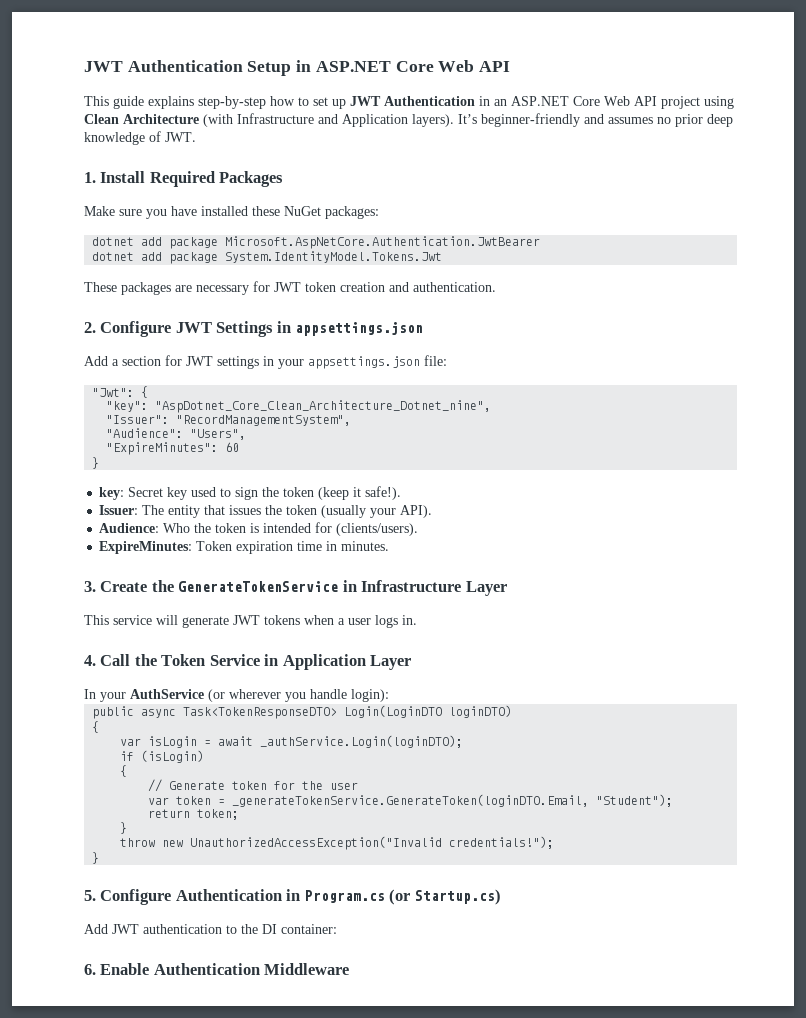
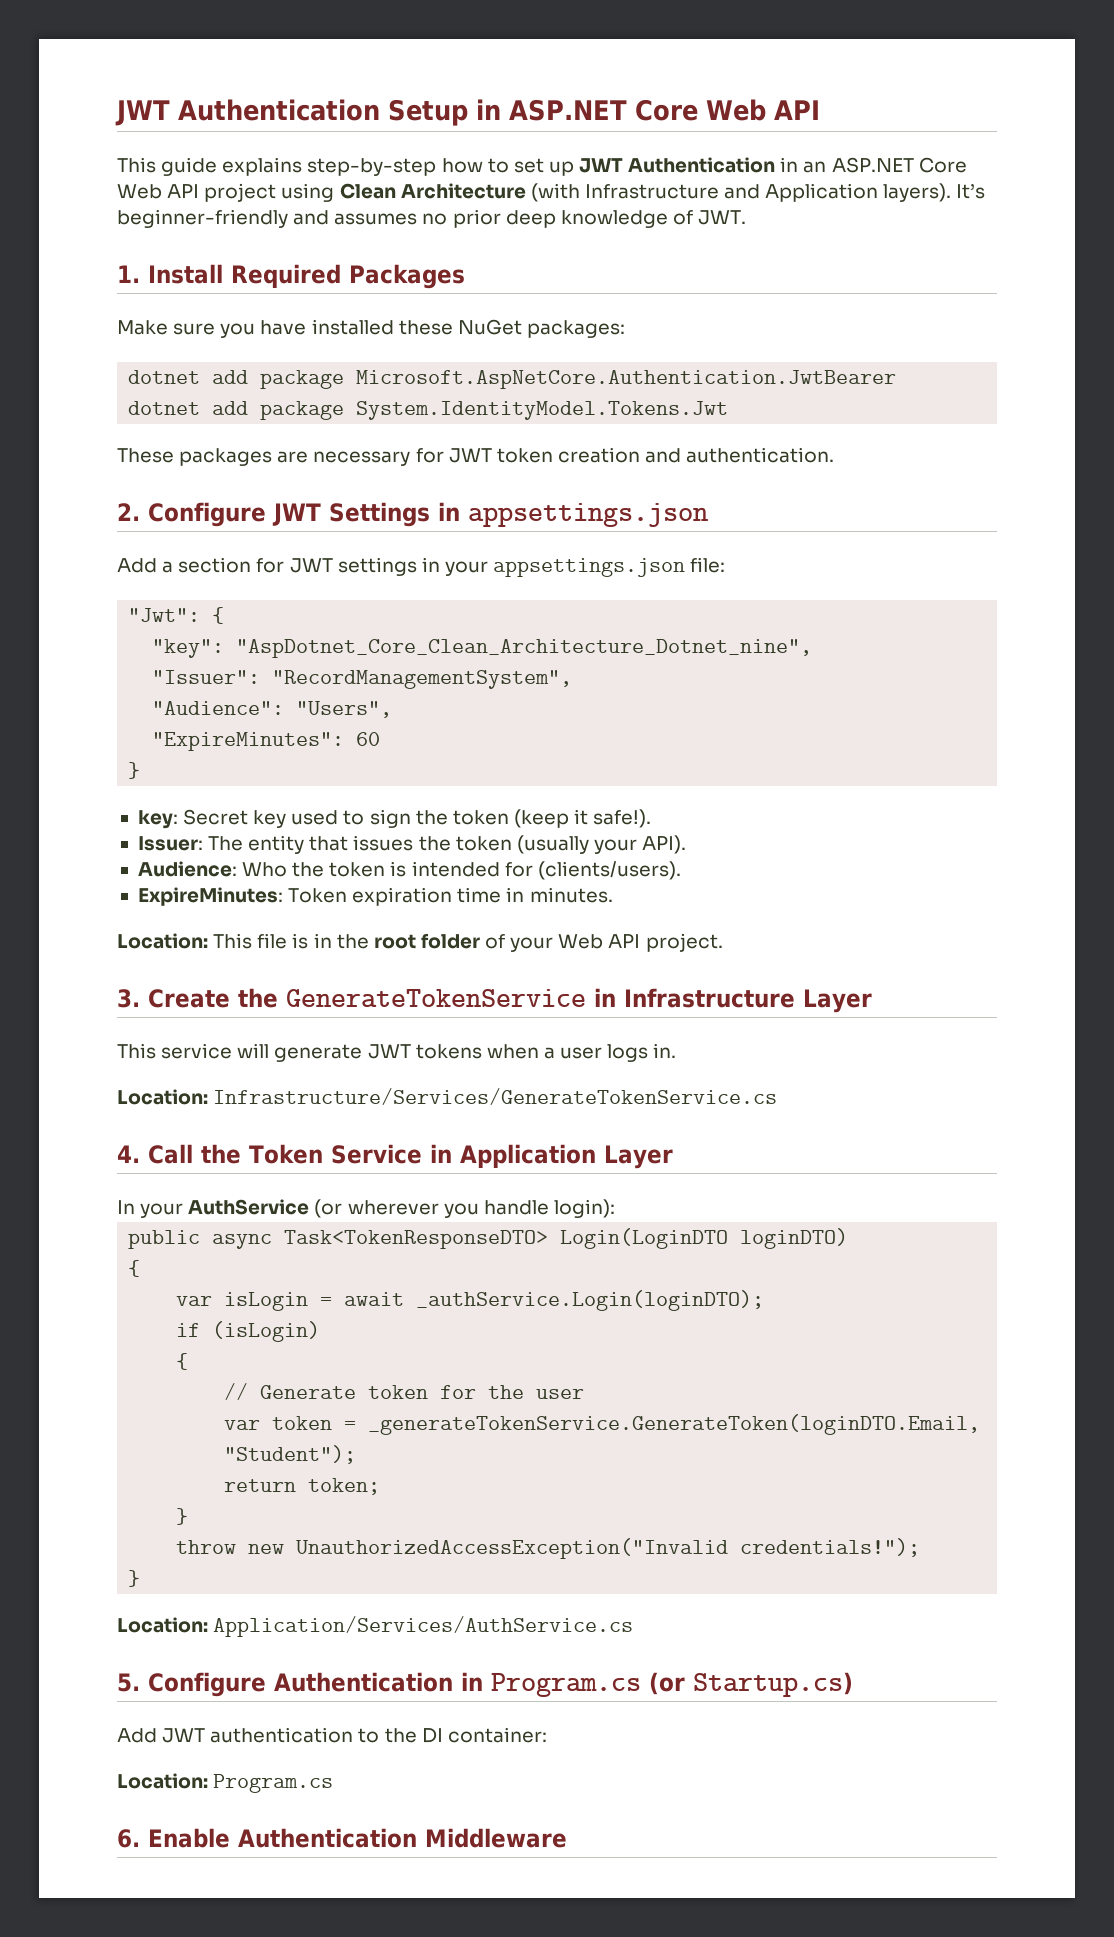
(390, 546) none -> [117,933,723,952] // Location: This file is in the root folder of your Web API project.
(417, 620) none -> [117,1088,778,1105] // Location: Infrastructure/Services/GenerateTokenService.cs
(100, 858) none -> [117,1616,634,1637] // Location: Application/Services/AuthService.cs
(337, 929) none -> [117,1773,334,1793] // Location: Program.cs

